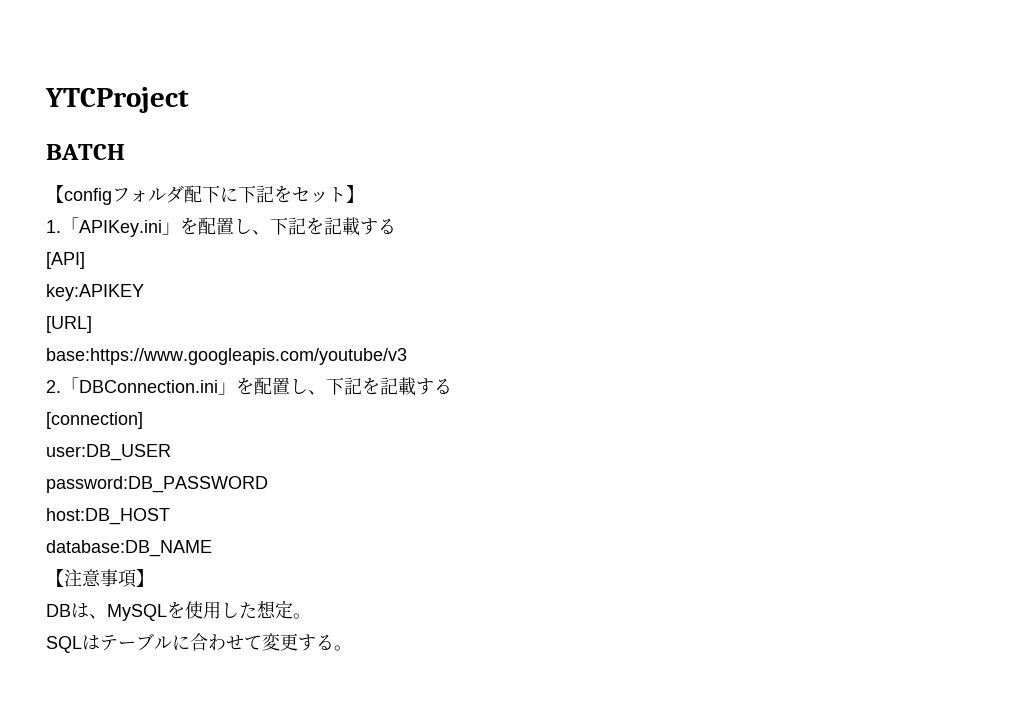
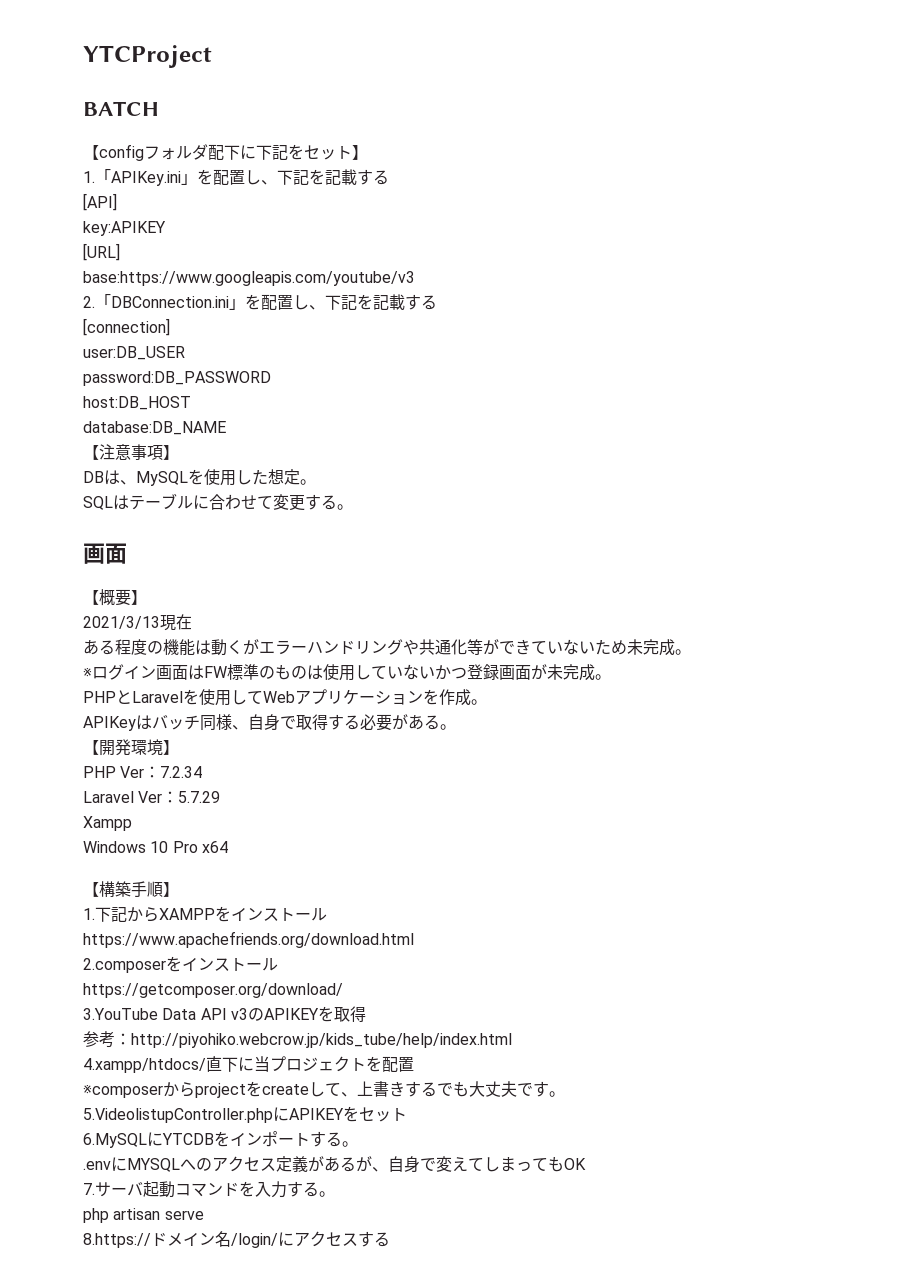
(352, 648) none -> [83,543,127,564] [83,589,147,606] [83,614,192,631] [83,639,691,656] [83,664,611,681] [83,689,487,706] [83,714,456,731] [83,739,179,756] [83,766,203,778] [83,791,221,803] [83,816,132,831] [83,841,228,853] [83,881,179,898] [83,906,327,922] [83,931,414,948] [83,956,278,973] [83,983,343,998] [83,1006,366,1022] [83,1031,512,1048] [83,1056,414,1073] [83,1081,565,1098] [83,1106,407,1123] [83,1131,358,1148] [83,1156,586,1173] [83,1181,335,1198] [83,1208,204,1223] [83,1231,390,1248] // 画面 // 【概要】 // 2021/3/13現在 // ある程度の機能は動くがエラーハンドリングや共通化等ができていないため未完成。 // ※ログイン画面はFW標準のものは使用していないかつ登録画面が未完成。 // PHPとLaravelを使用してWebアプリケーションを作成。 // APIKeyはバッチ同様、自身で取得する必要がある。 // 【開発環境】 // PHP Ver：7.2.34 // Laravel Ver：5.7.29 // Xampp // Windows 10 Pro x64 // 【構築手順】 // 1.下記からXAMPPをインストール // https://www.apachefriends.org/download.html // 2.composerをインストール // https://getcomposer.org/download/ // 3.YouTube Data API v3のAPIKEYを取得 // 参考：http://piyohiko.webcrow.jp/kids_tube/help/index.html // 4.xampp/htdocs/直下に当プロジェクトを配置 // ※composerからprojectをcreateして、上書きするでも大丈夫です。 // 5.VideolistupController.phpにAPIKEYをセット // 6.MySQLにYTCDBをインポートする。 // .envにMYSQLへのアクセス定義があるが、自身で変えてしまってもOK // 7.サーバ起動コマンドを入力する。 // php artisan serve // 8.https://ドメイン名/login/にアクセスする

